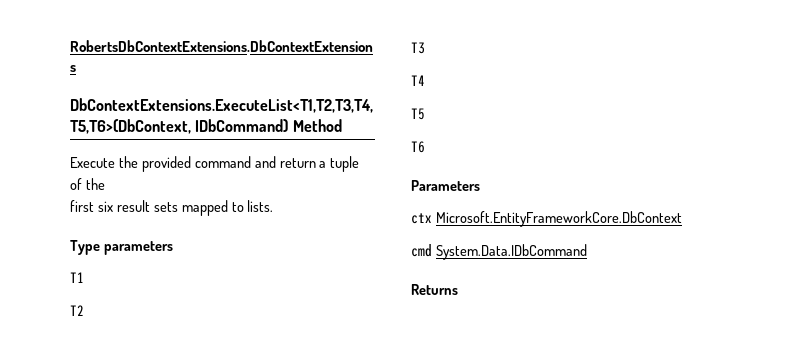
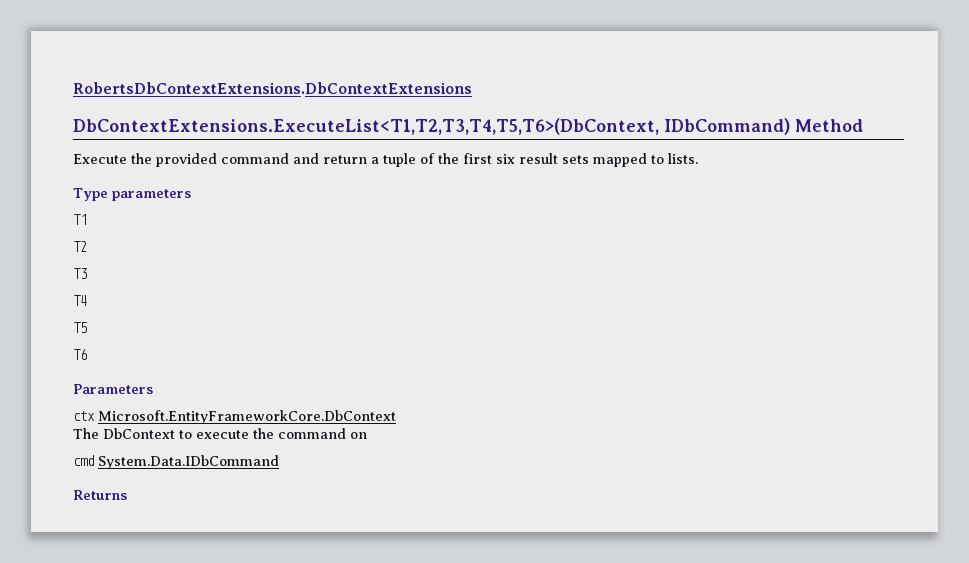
(105, 184) // -> (459, 158) none
(682, 219) none -> [73,428,367,439] // The DbContext to execute the command on

